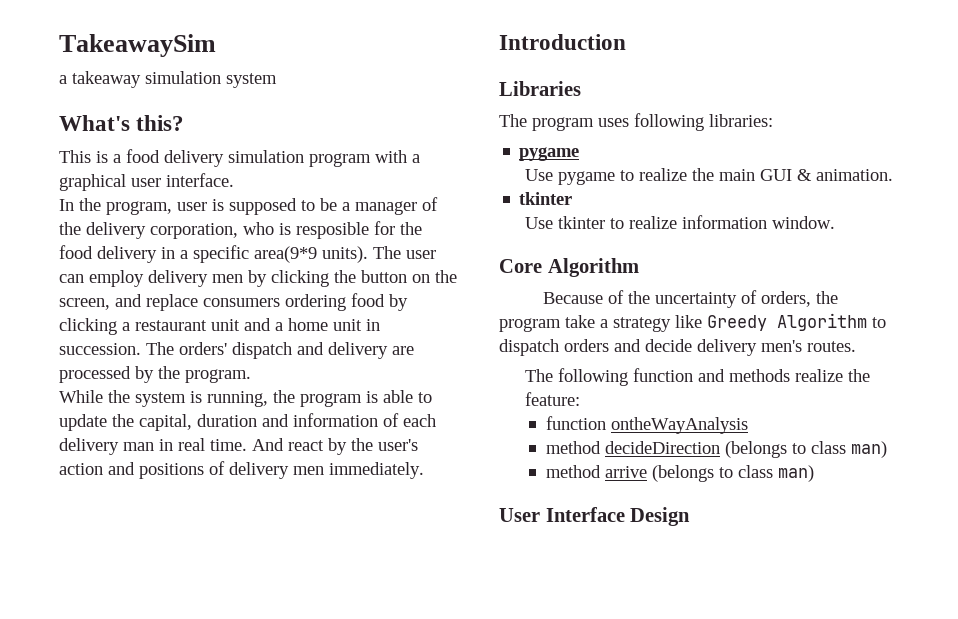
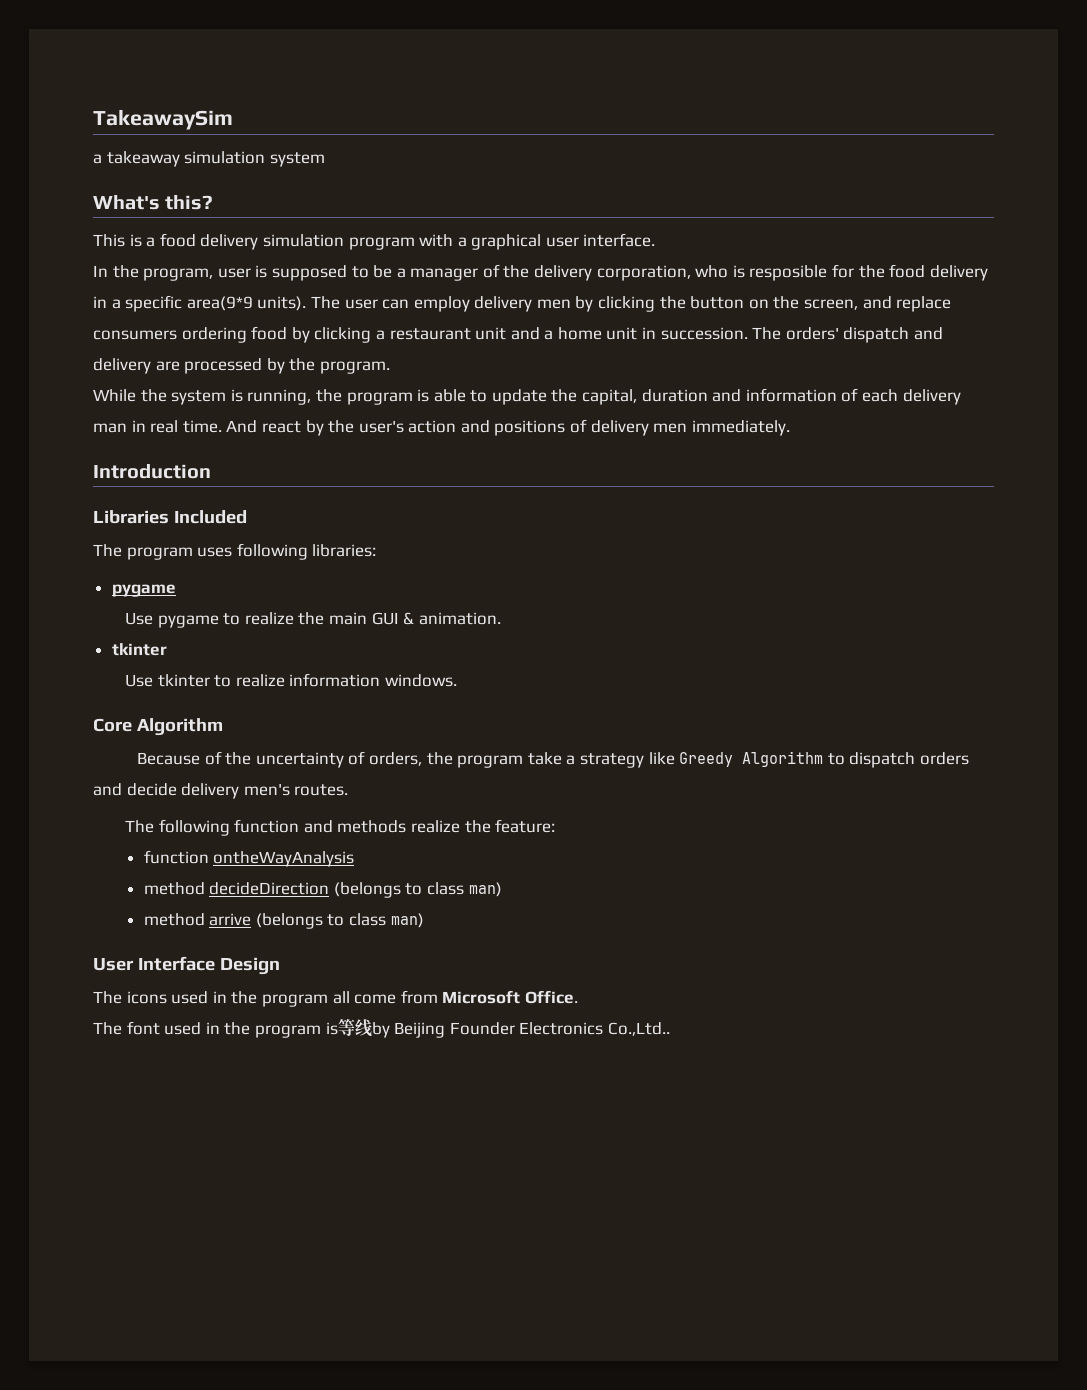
(581, 88) none -> [173,510,247,524] Included
[772,216,836,229] window. -> [384,674,457,687] windows.
(691, 516) none -> [93,990,578,1007] [93,1018,670,1038] // The icons used in the program all come from Microsoft Office. // The font used in the program is等线by Beijing Founder Electronics Co.,Ltd..

